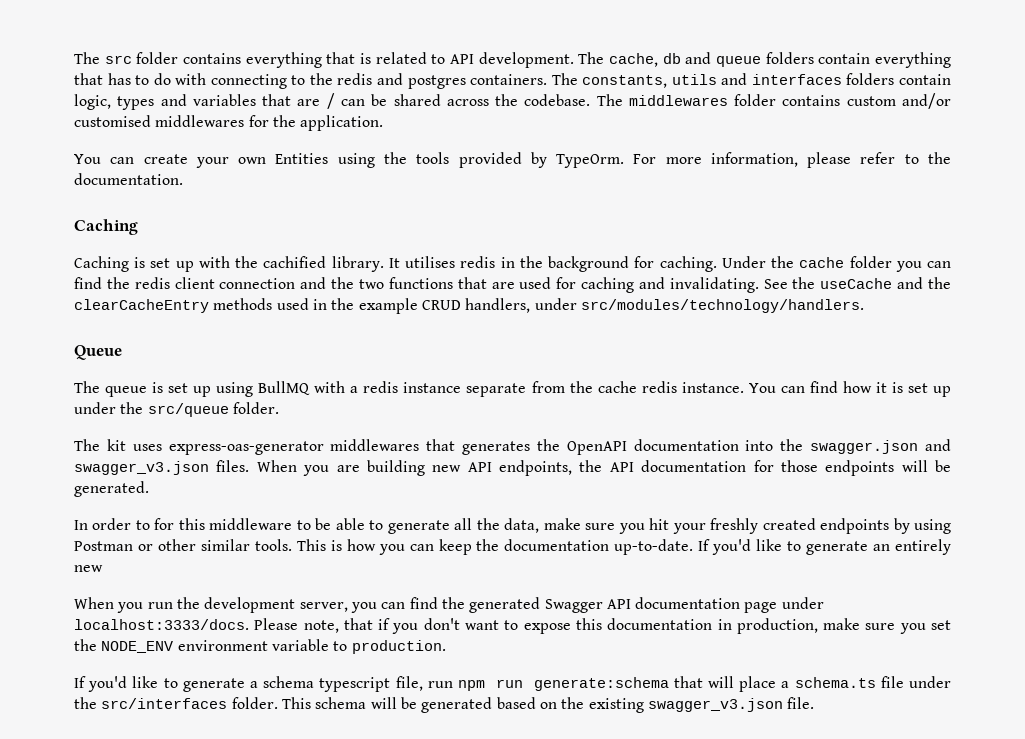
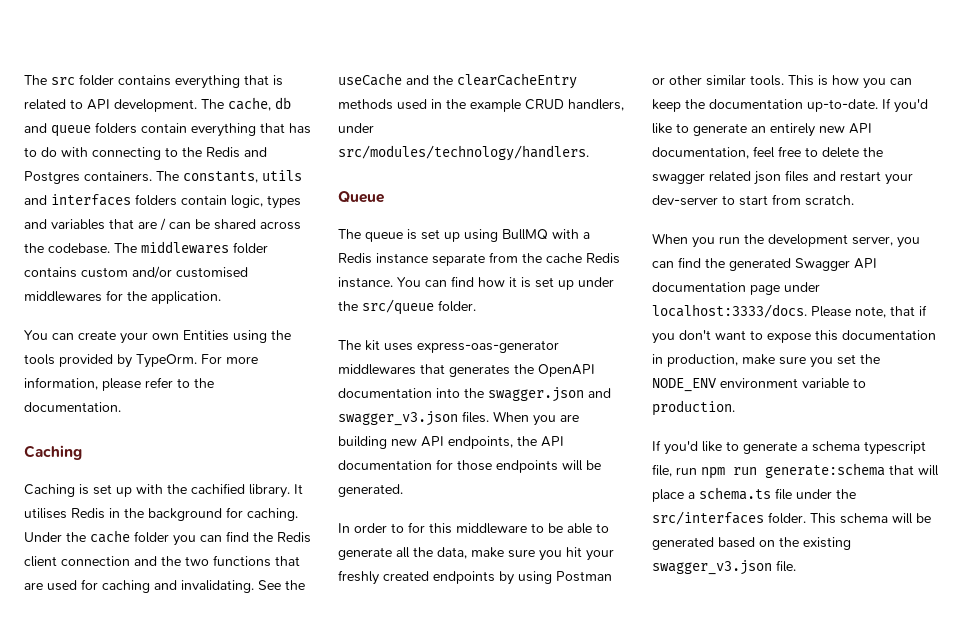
[337,73,466,89] redis and postgres -> [206,147,267,158] [24,171,80,184] Redis and Postgres
[460,256,496,268] redis -> [71,508,105,519] Redis
[134,277,170,289] redis -> [277,532,311,543] Redis
[363,381,399,393] redis -> [338,253,372,264] Redis
[641,381,677,393] redis -> [586,253,620,264] Redis
(103, 568) none -> [849,123,872,134] [652,146,883,159] [652,170,913,185] [652,194,854,206] API documentation, feel free to delete the swagger related json files and restart your dev-server to start from scratch.

